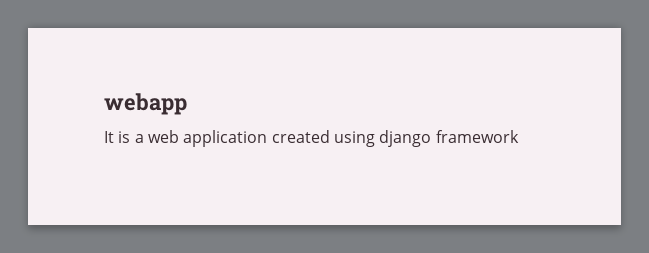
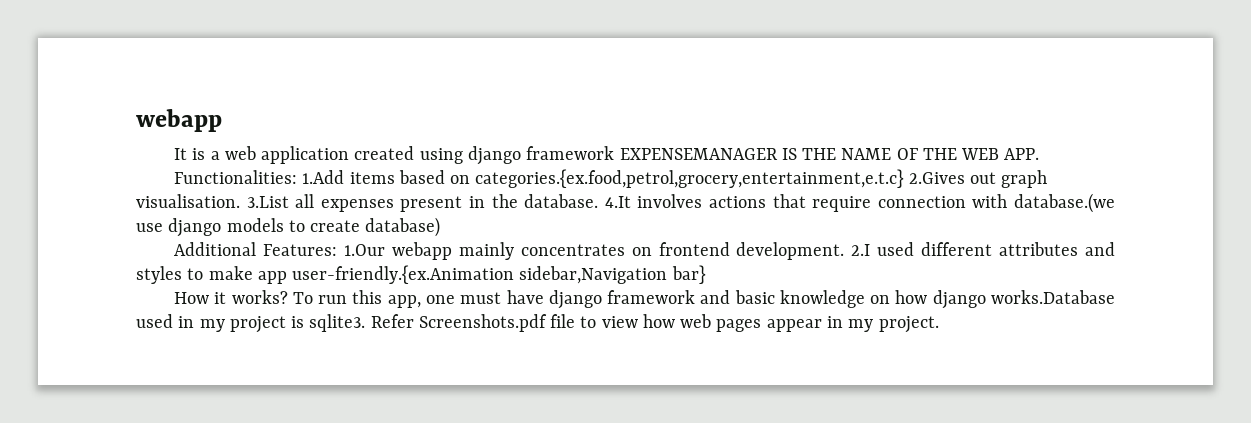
(519, 136) none -> [619,148,1040,160] [174,169,1048,188] [136,193,1116,213] [136,217,441,237] [174,242,1115,260] [136,265,706,284] [174,290,1116,309] [136,314,939,333] EXPENSEMANAGER IS THE NAME OF THE WEB APP. // Functionalities: 1.Add items based on categories.{ex.food,petrol,grocery,entertainment,e.t.c} 2.Gives out graph visualisation. 3.List all expenses present in the database. 4.It involves actions that require connection with database.(we use django models to create database) // Additional Features: 1.Our webapp mainly concentrates on frontend development. 2.I used different attributes and styles to make app user-friendly.{ex.Animation sidebar,Navigation bar} // How it works? To run this app, one must have django framework and basic knowledge on how django works.Database used in my project is sqlite3. Refer Screenshots.pdf file to view how web pages appear in my project.

